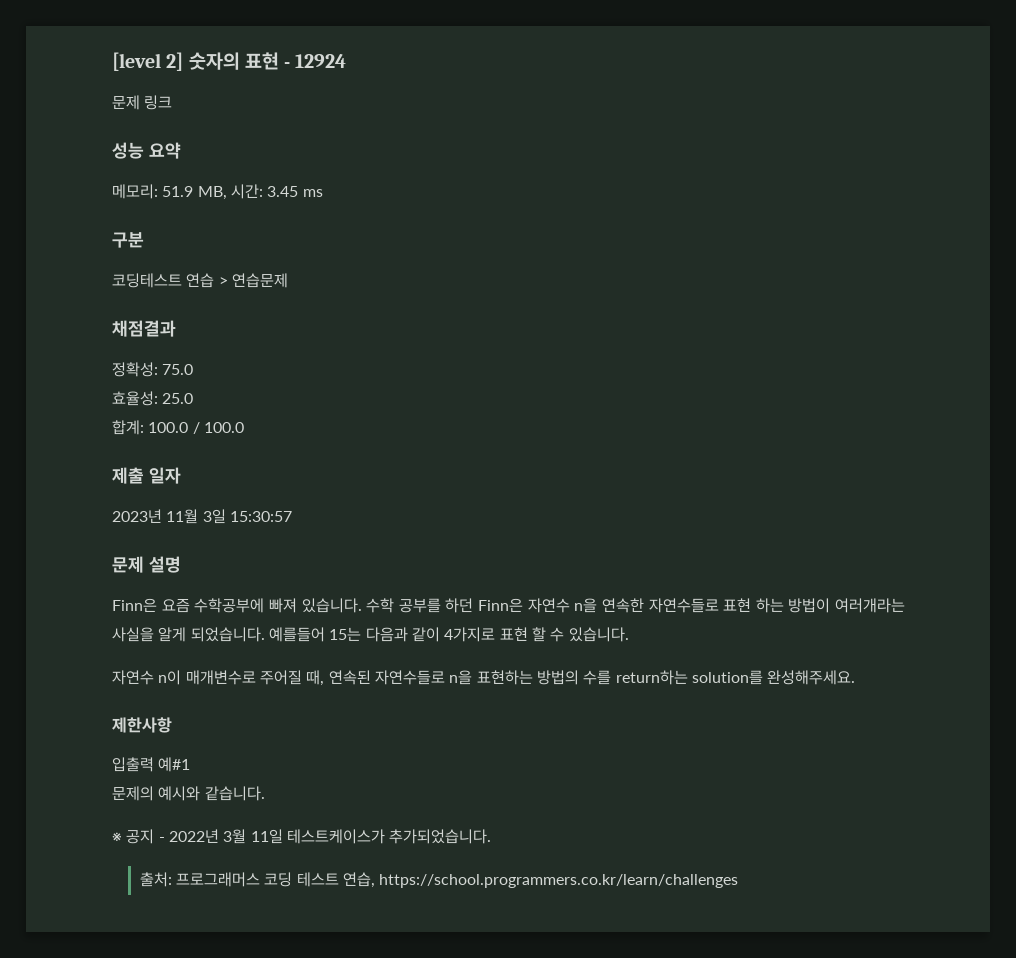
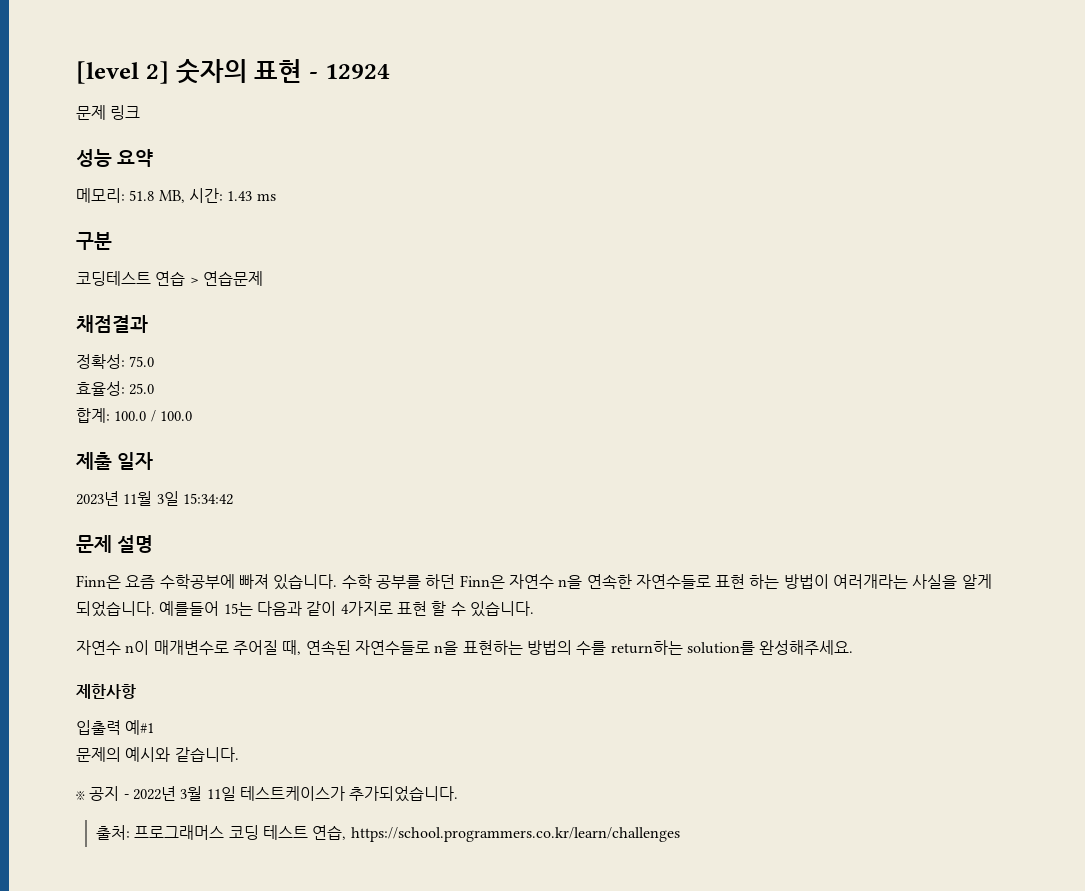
[162,186,194,197] 51.9 -> [129,190,155,201] 51.8
[267,186,299,197] 3.45 -> [227,191,253,201] 1.43
[229,511,292,522] 15:30:57 -> [182,493,233,505] 15:34:42

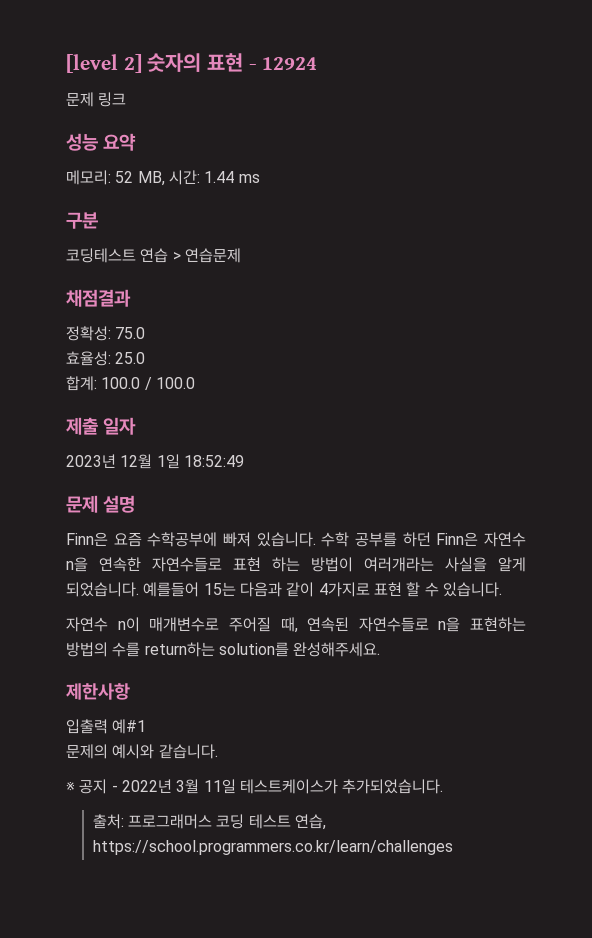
[129,190,155,201] 51.8 -> [115,171,134,183] 52
[227,191,253,201] 1.43 -> [204,171,235,183] 1.44
[123,491,233,506] 11월 3일 15:34:42 -> [120,454,244,469] 12월 1일 18:52:49

